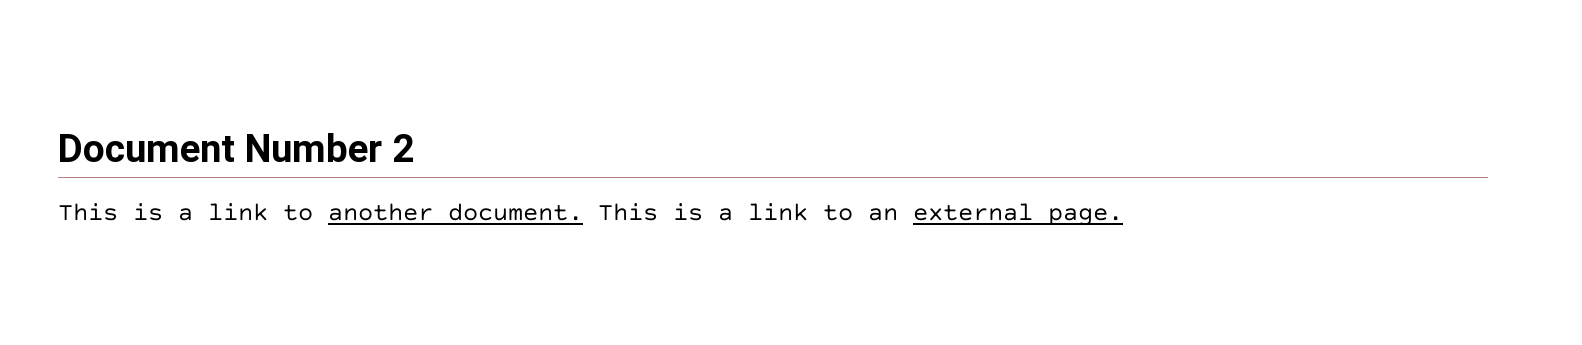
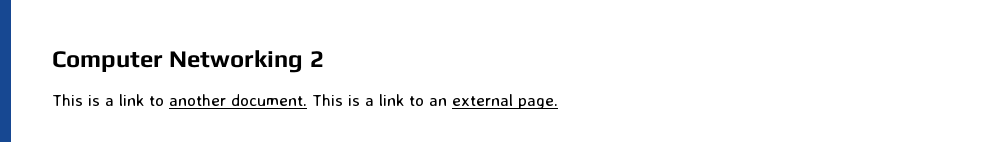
[58,133,383,162] Document Number -> [52,50,304,73] Computer Networking

